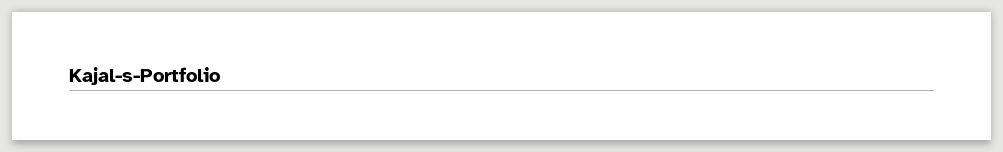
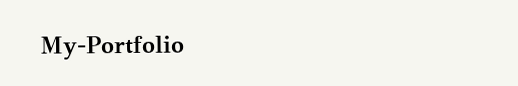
[69,67,220,85] Kajal-s-Portfolio -> [39,35,185,61] My-Portfolio

